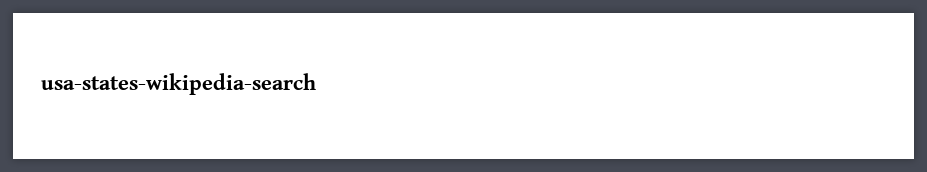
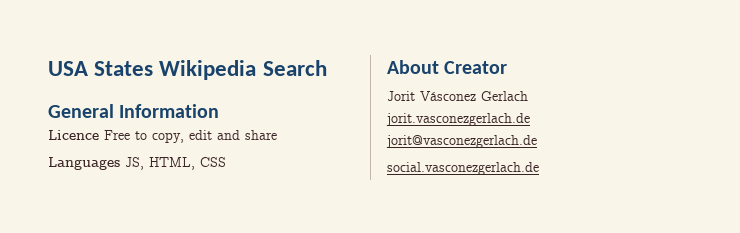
[41,73,316,95] usa-states-wikipedia-search -> [48,60,327,80] [48,104,220,118] [48,130,277,143] [48,157,226,170] [387,60,508,74] [387,91,528,101] [386,113,530,126] [386,135,537,148] [387,162,539,175] USA States Wikipedia Search // General Information // Licence Free to copy, edit and share // Languages JS, HTML, CSS // About Creator // Jorit Vásconez Gerlach // jorit.vasconezgerlach.de // jorit@vasconezgerlach.de // social.vasconezgerlach.de

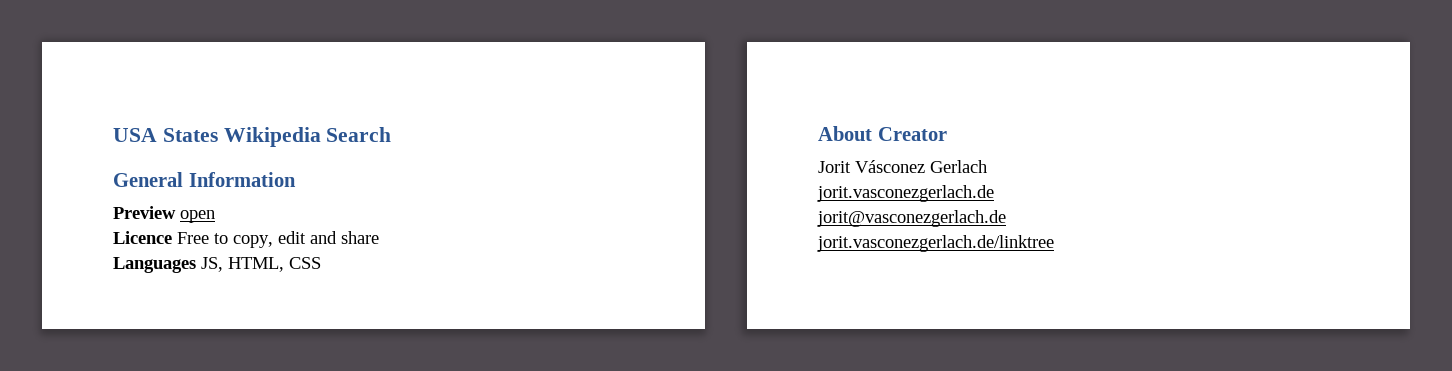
(220, 111) none -> [113,206,215,223] // Preview open
[387,162,539,175] social.vasconezgerlach.de -> [817,235,1054,252] jorit.vasconezgerlach.de/linktree

